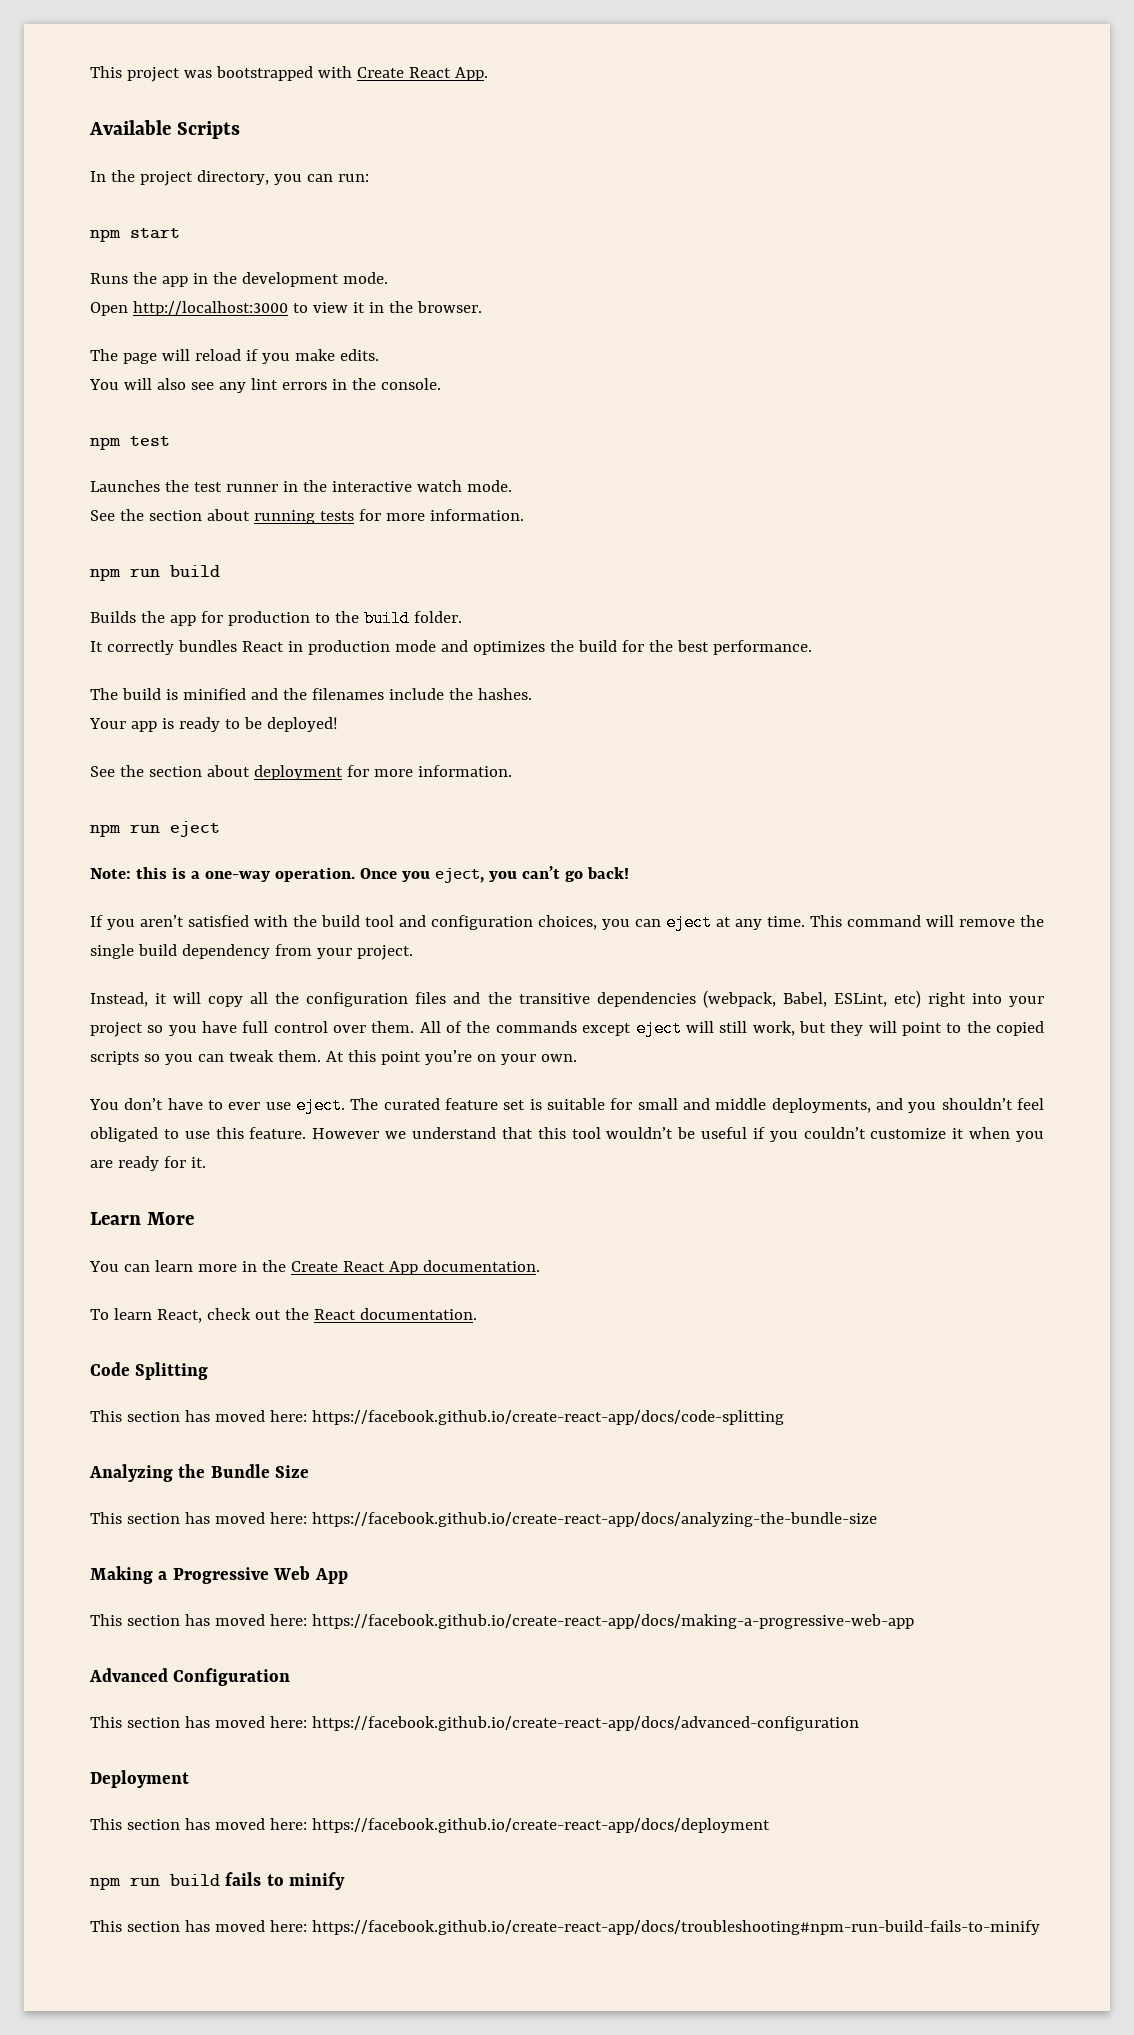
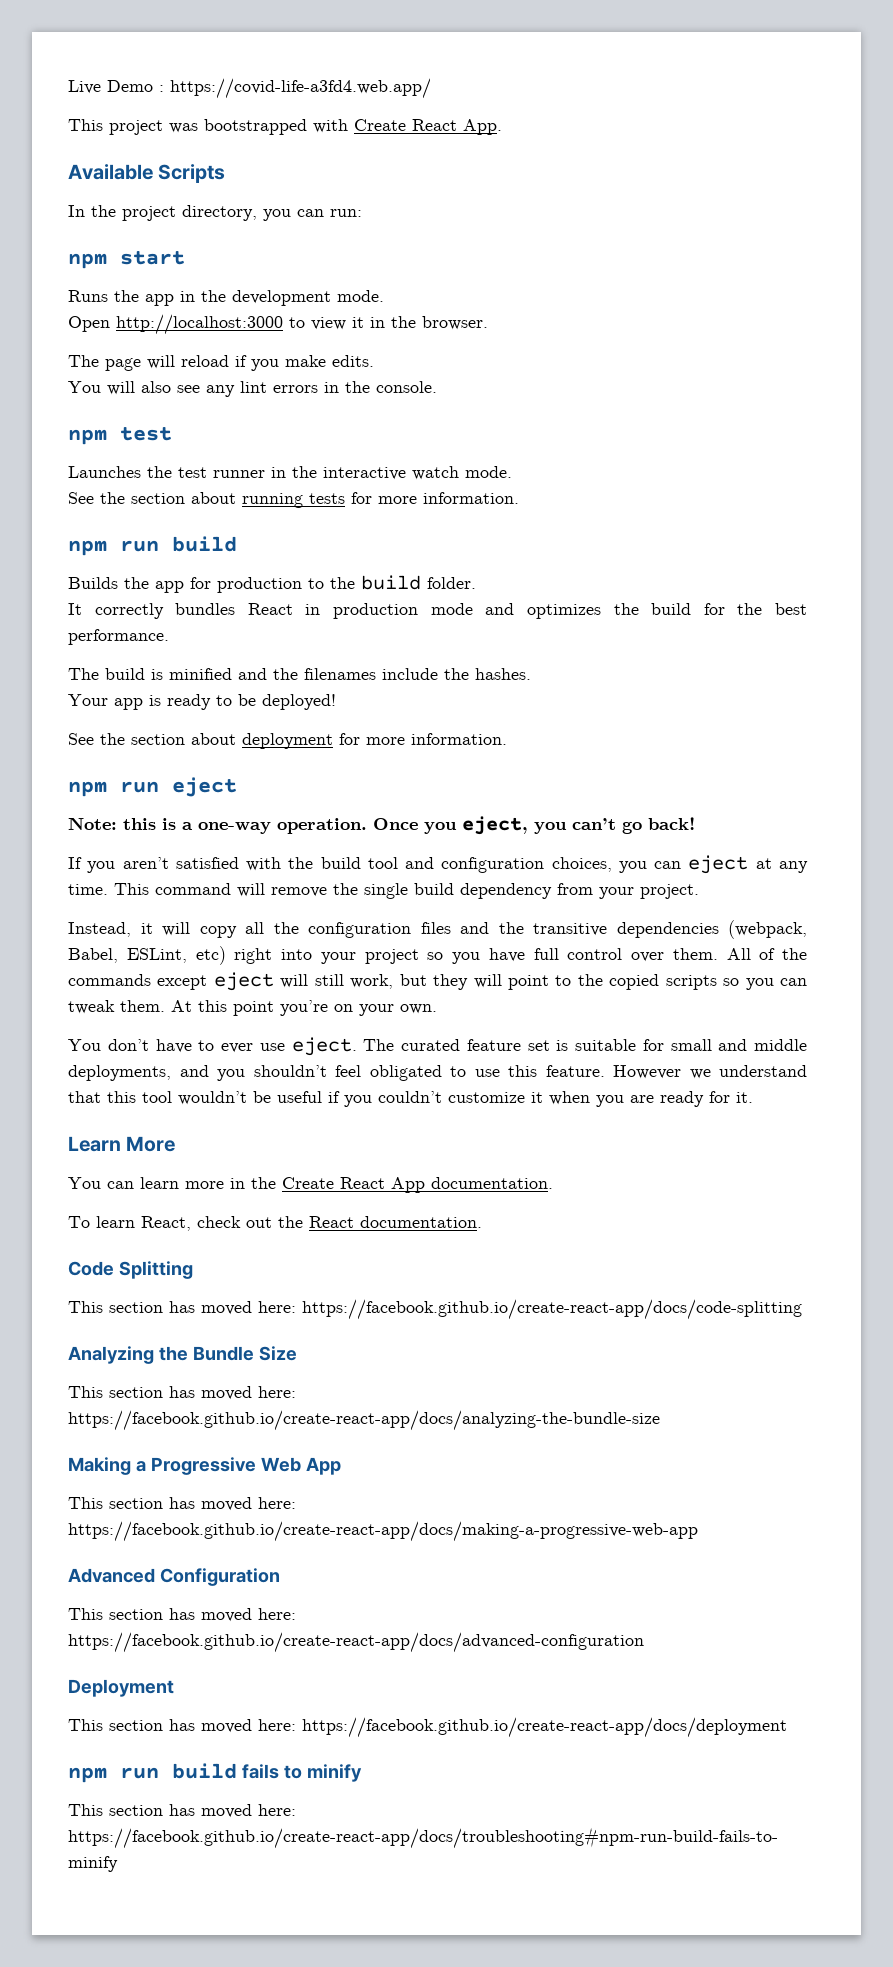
(90, 72) none -> [68,78,431,99] Live Demo : https://covid-life-a3fd4.web.app/ //

